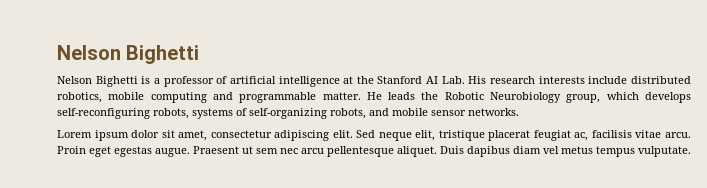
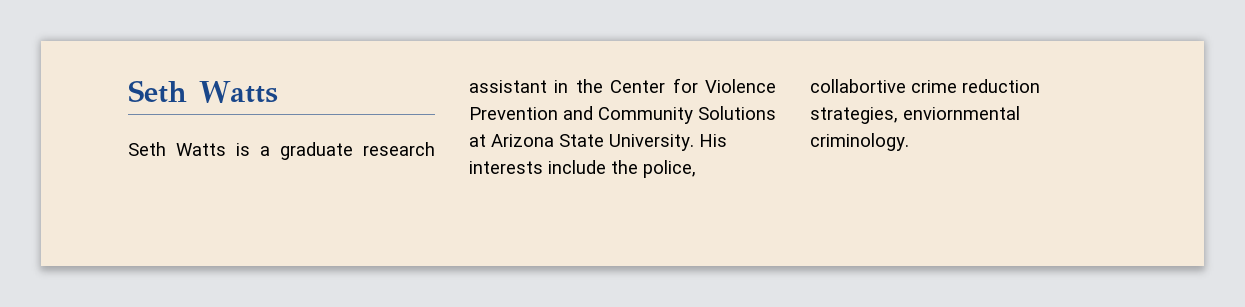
[57,45,200,64] [57,76,691,87] [57,92,691,103] [57,108,519,119] [57,130,691,141] [57,146,691,157] Nelson Bighetti // Nelson Bighetti is a professor of artificial intelligence at the Stanford AI Lab. His research interests include distributed robotics, mobile computing and programmable matter. He leads the Robotic Neurobiology group, which develops self-reconfiguring robots, systems of self-organizing robots, and mobile sensor networks. // Lorem ipsum dolor sit amet, consectetur adipiscing elit. Sed neque elit, tristique placerat feugiat ac, facilisis vitae arcu. Proin eget egestas augue. Praesent ut sem nec arcu pellentesque aliquet. Duis dapibus diam vel metus tempus vulputate. -> [128,80,278,103] [128,142,435,160] [469,78,776,93] [469,106,776,124] [469,134,727,151] [469,160,696,178] [810,79,1040,93] [810,106,1020,124] [810,133,909,151] Seth Watts // Seth Watts is a graduate research assistant in the Center for Violence Prevention and Community Solutions at Arizona State University. His interests include the police, collabortive crime reduction strategies, enviornmental criminology.

